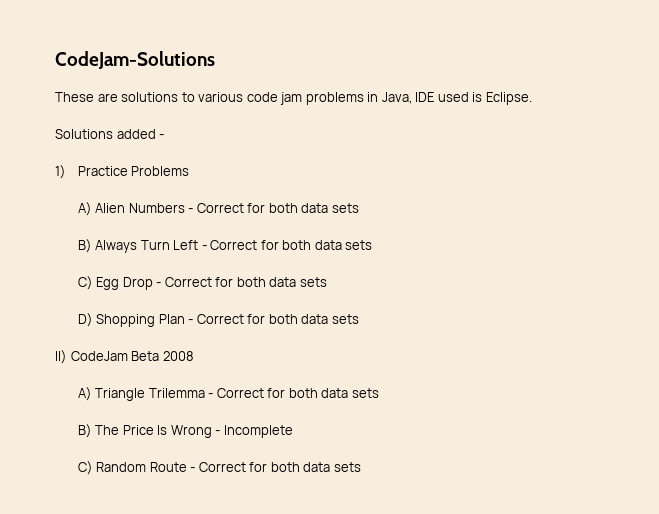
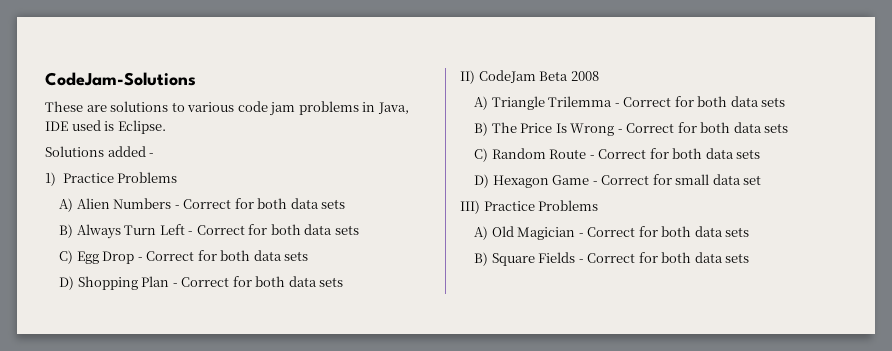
[223,425,293,438] Incomplete -> [626,122,789,133] Correct for both data sets
(361, 467) none -> [474,174,762,188] [460,200,599,214] [474,226,750,240] [474,252,750,266] // D) Hexagon Game - Correct for small data set // III) Practice Problems // A) Old Magician - Correct for both data sets // B) Square Fields - Correct for both data sets

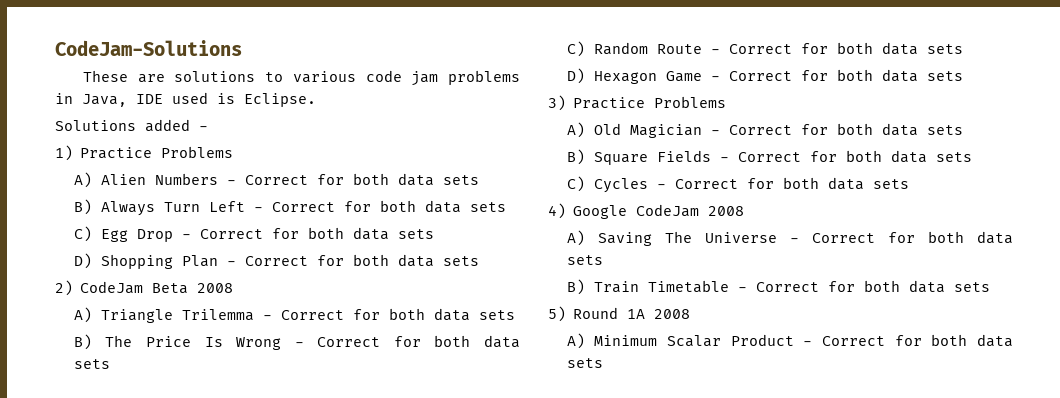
[460,70,475,84] II) -> [55,280,73,296] 2)
[675,174,762,185] [460,200,480,214] small data set // III) -> [836,69,963,82] [548,95,566,111] both data sets // 3)
(750, 258) none -> [566,176,909,193] [548,203,745,219] [566,230,1013,246] [566,255,603,265] [566,279,990,295] [548,306,691,322] [566,333,1013,349] [566,358,603,368] // C) Cycles - Correct for both data sets // 4) Google CodeJam 2008 // A) Saving The Universe - Correct for both data sets // B) Train Timetable - Correct for both data sets // 5) Round 1A 2008 // A) Minimum Scalar Product - Correct for both data sets

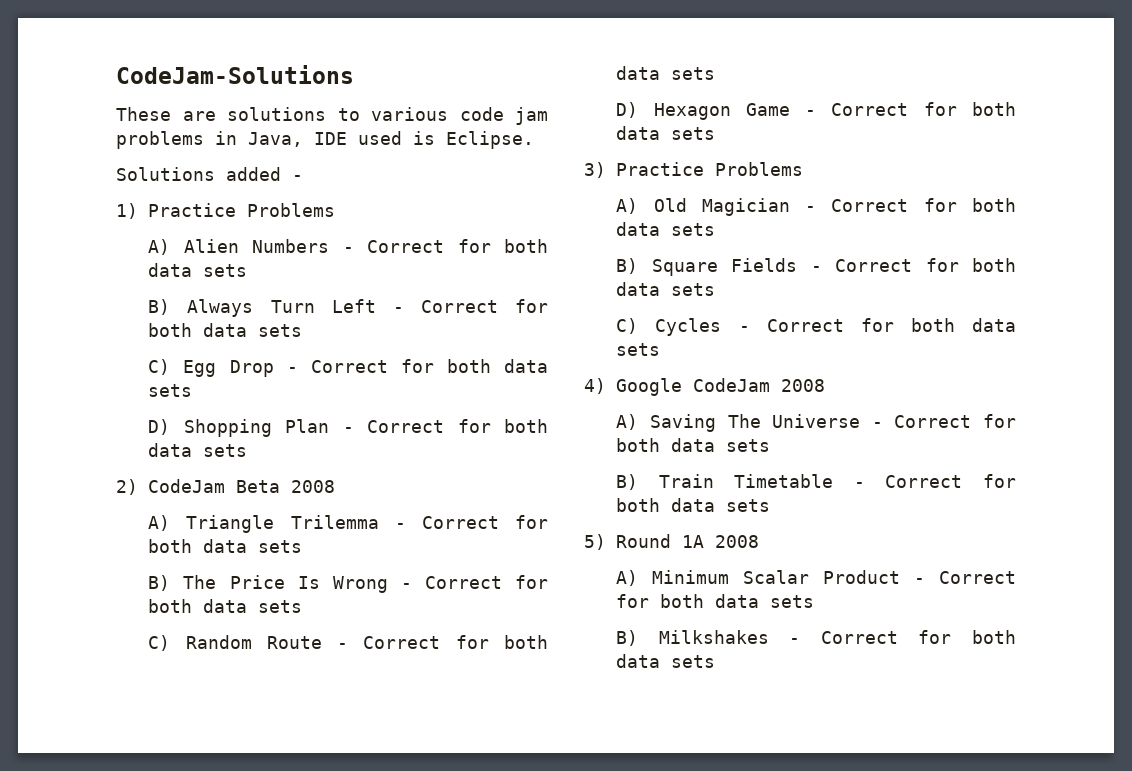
(603, 363) none -> [616,630,1016,646] [616,654,716,668] // B) Milkshakes - Correct for both data sets

